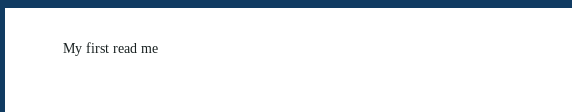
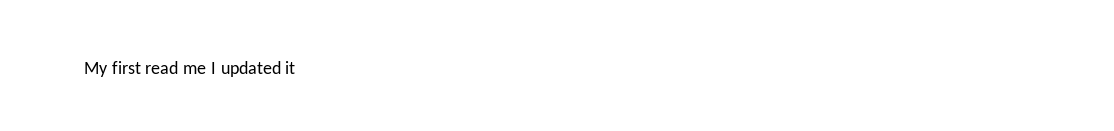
(158, 49) none -> [210,61,296,77] I updated it

